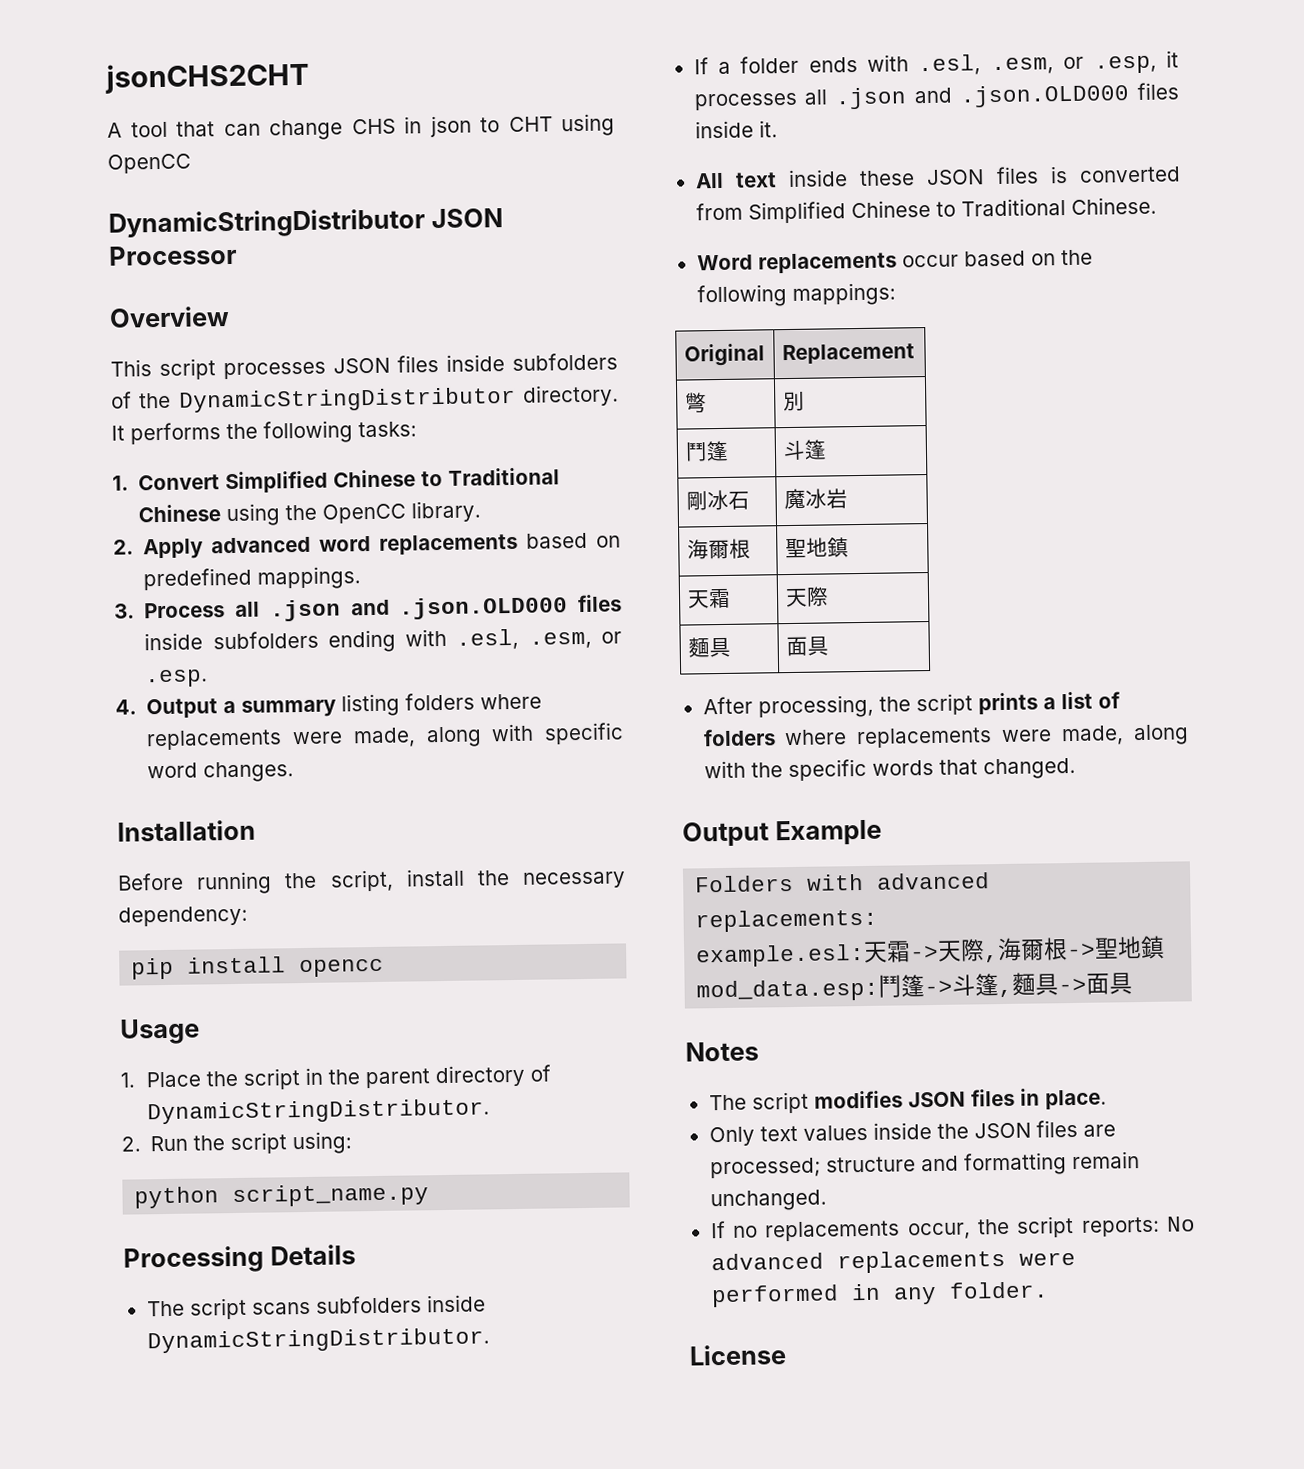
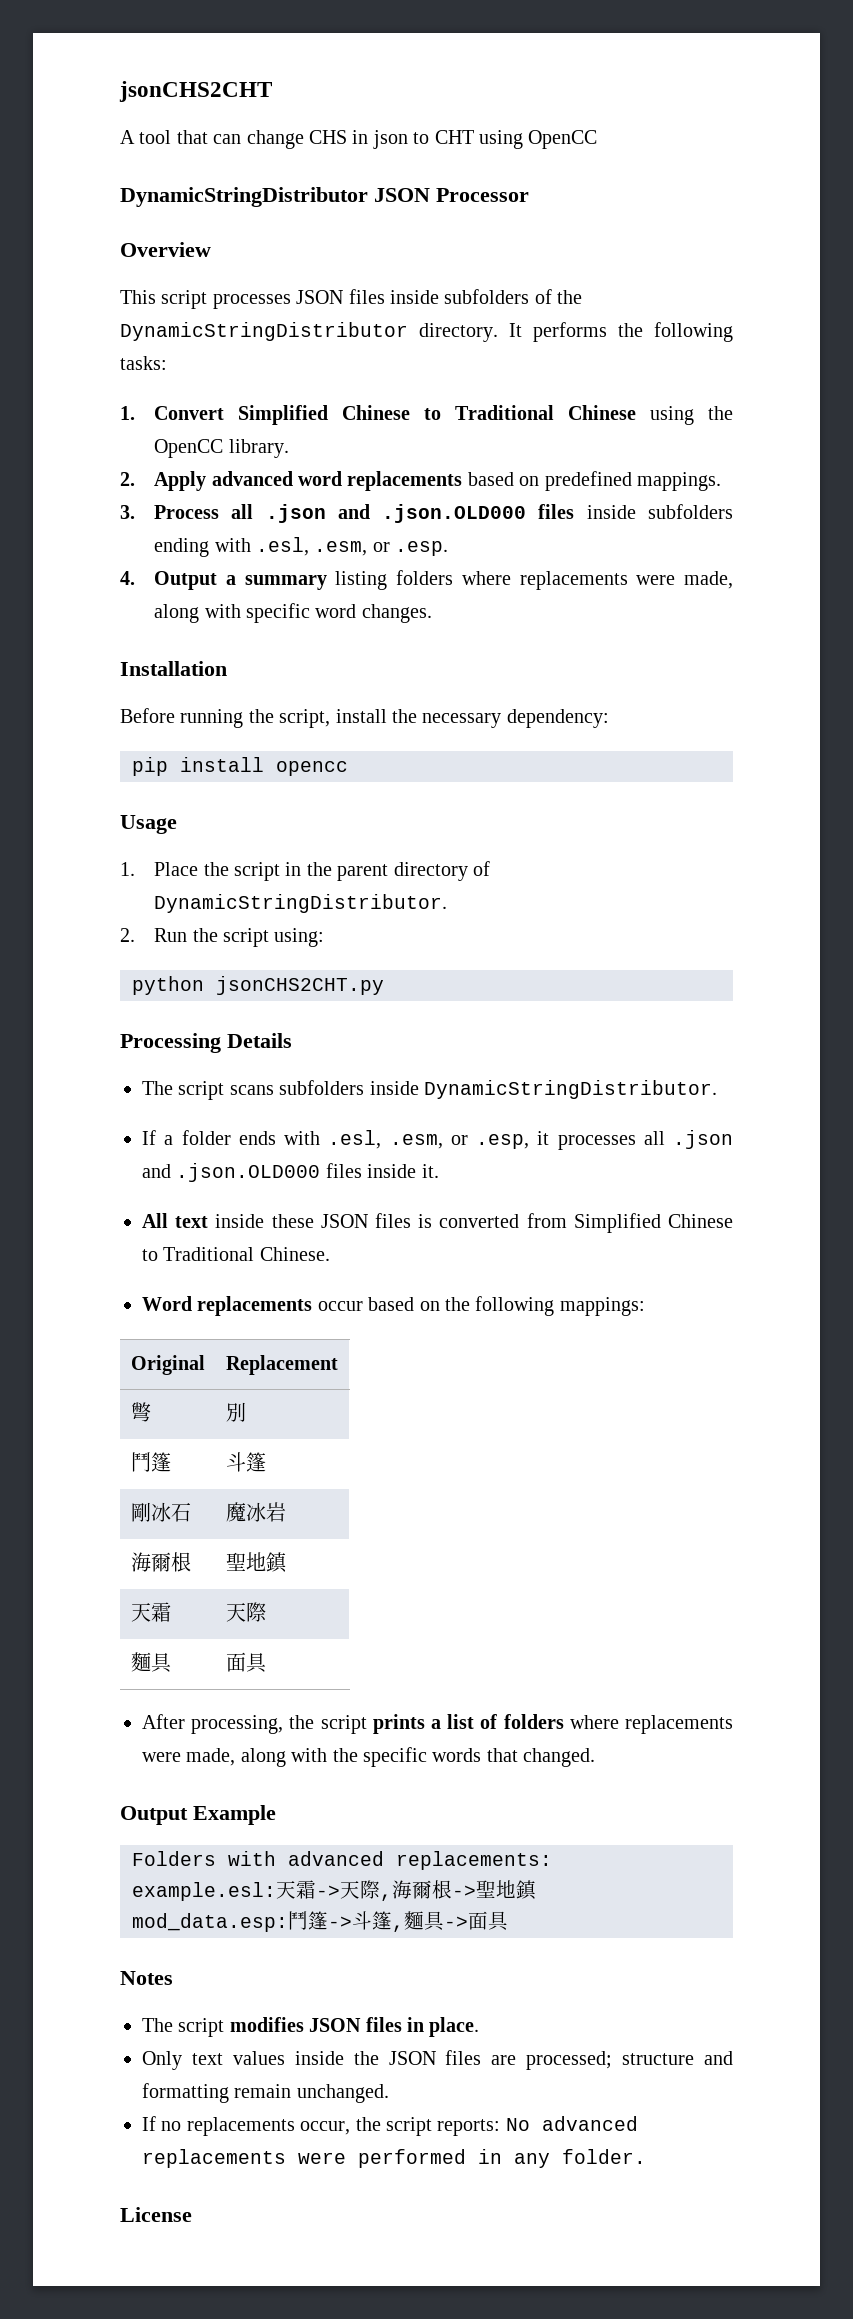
[232,1183,430,1208] script_name.py -> [216,976,384,995] jsonCHS2CHT.py

